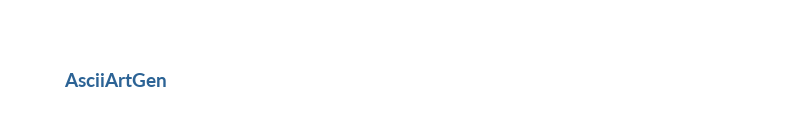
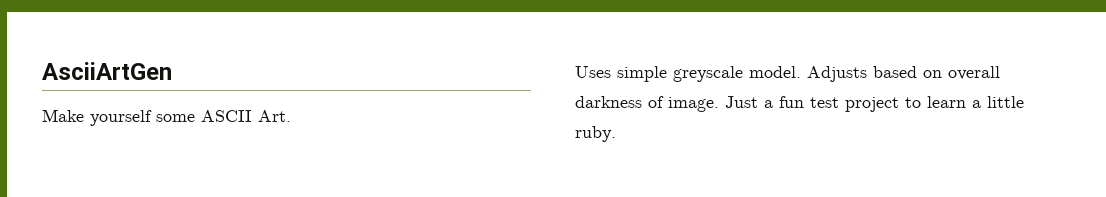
(167, 80) none -> [42,109,291,126] [575,66,1000,82] [575,96,1024,112] [575,126,616,142] // Make yourself some ASCII Art. // Uses simple greyscale model. Adjusts based on overall darkness of image. Just a fun test project to learn a little ruby.

